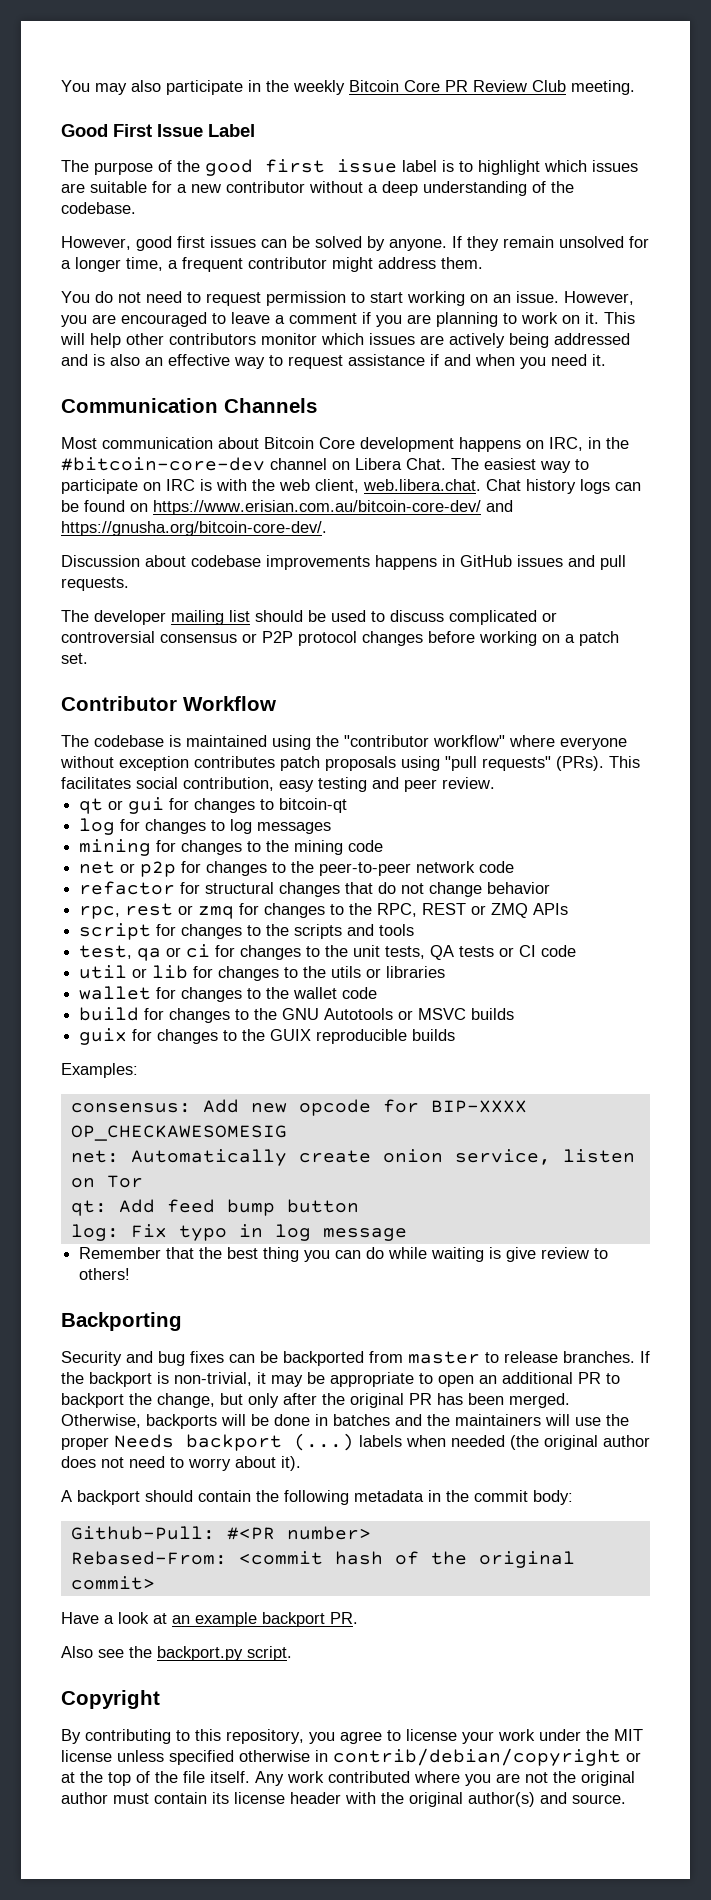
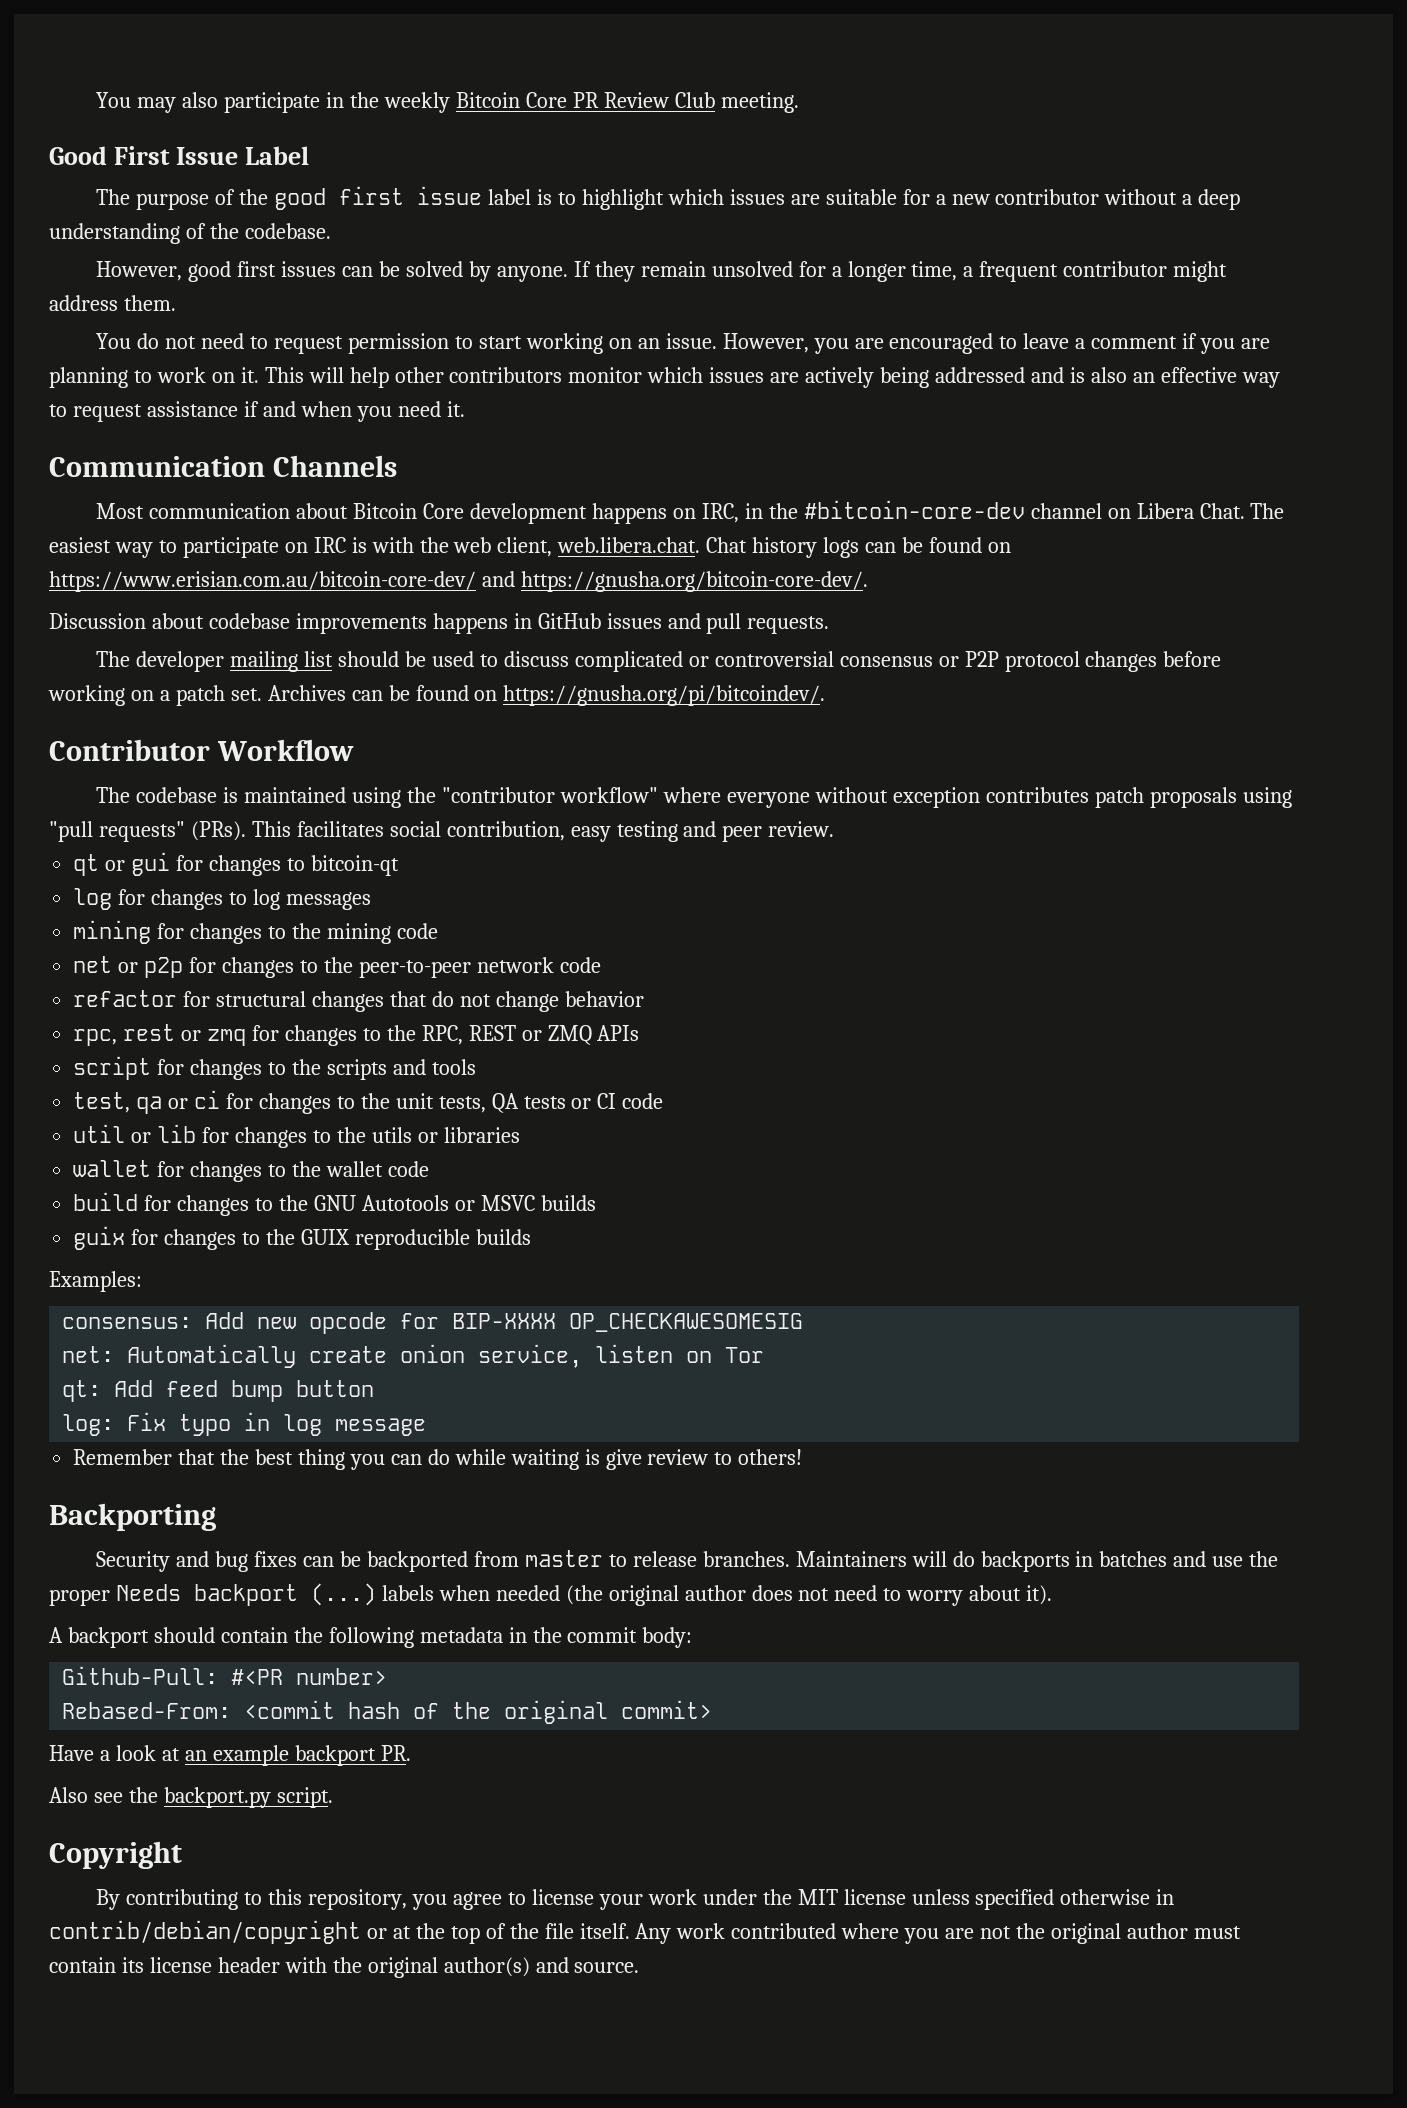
(88, 658) none -> [267,685,826,706] Archives can be found on https://gnusha.org/pi/bitcoindev/.
[640,1351,650,1363] [61,1372,620,1387] [61,1393,570,1408] [61,1414,570,1429] If the backport is non-trivial, it may be appropriate to open an additional PR to backport the change, but only after the original PR has been merged. Otherwise, backports will be done in batches and the maintainers will -> [795,1551,1207,1572] Maintainers will do backports in batches and

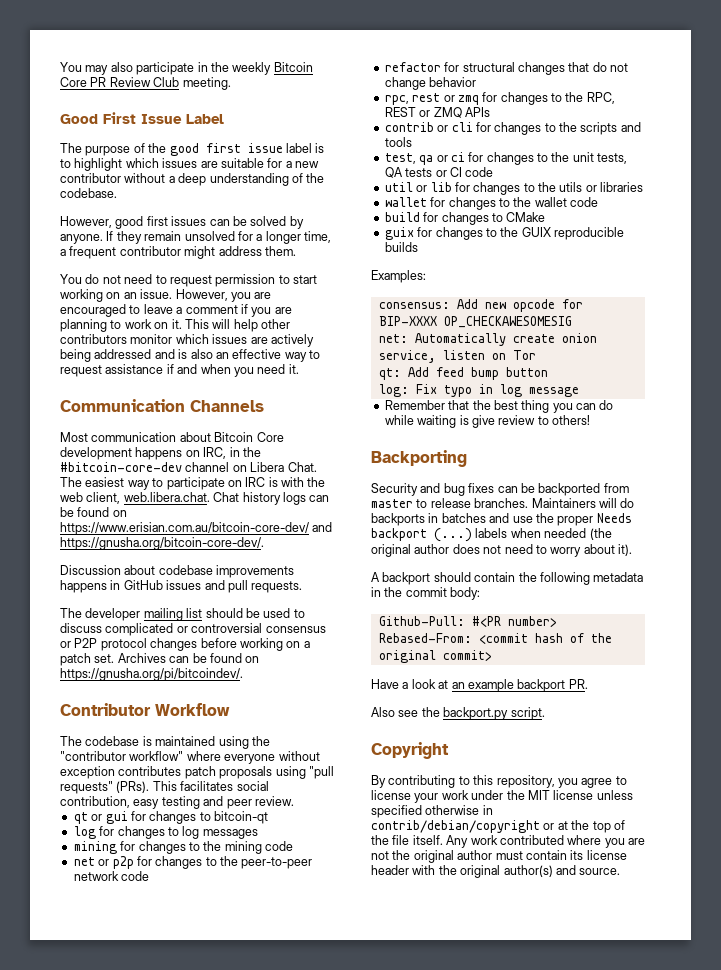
[73,1056,152,1080] script -> [384,122,473,132] contrib or cli
[278,1195,596,1211] the GNU Autotools or MSVC builds -> [506,212,546,222] CMake

